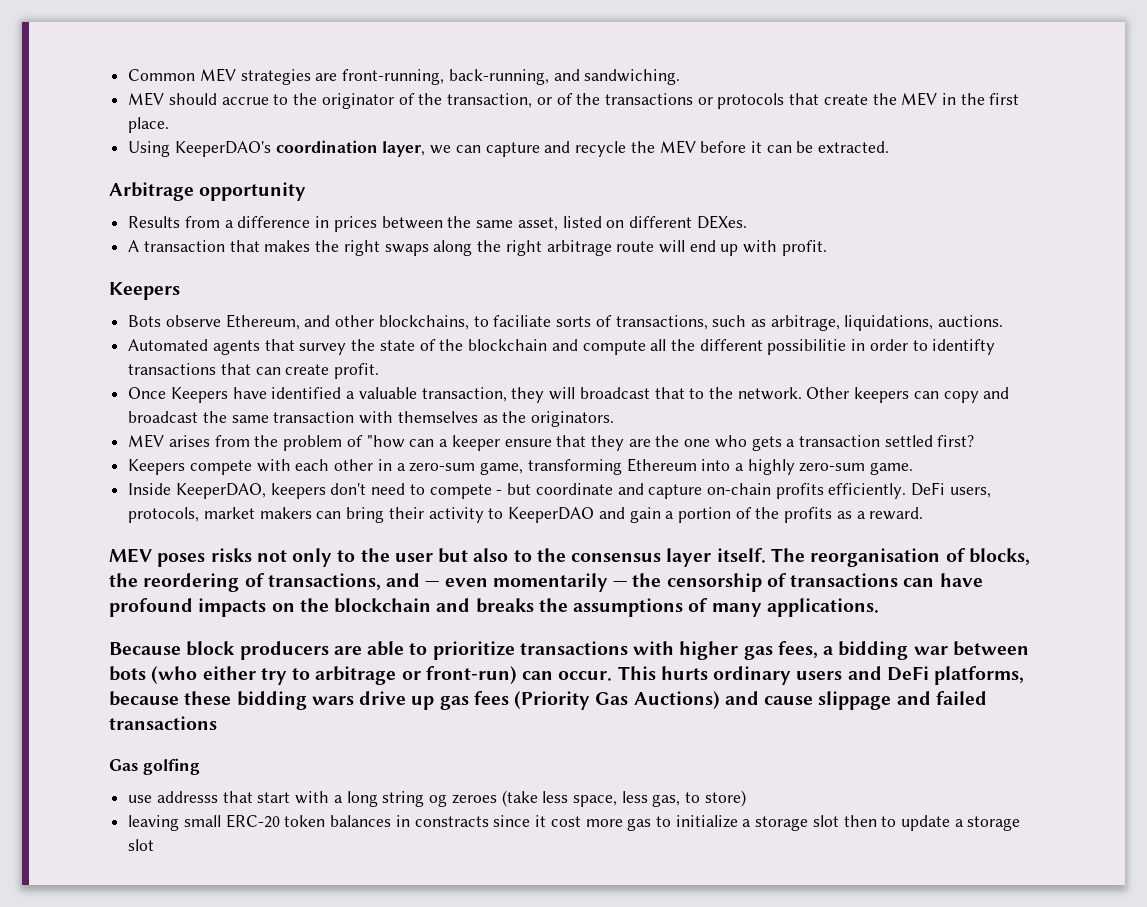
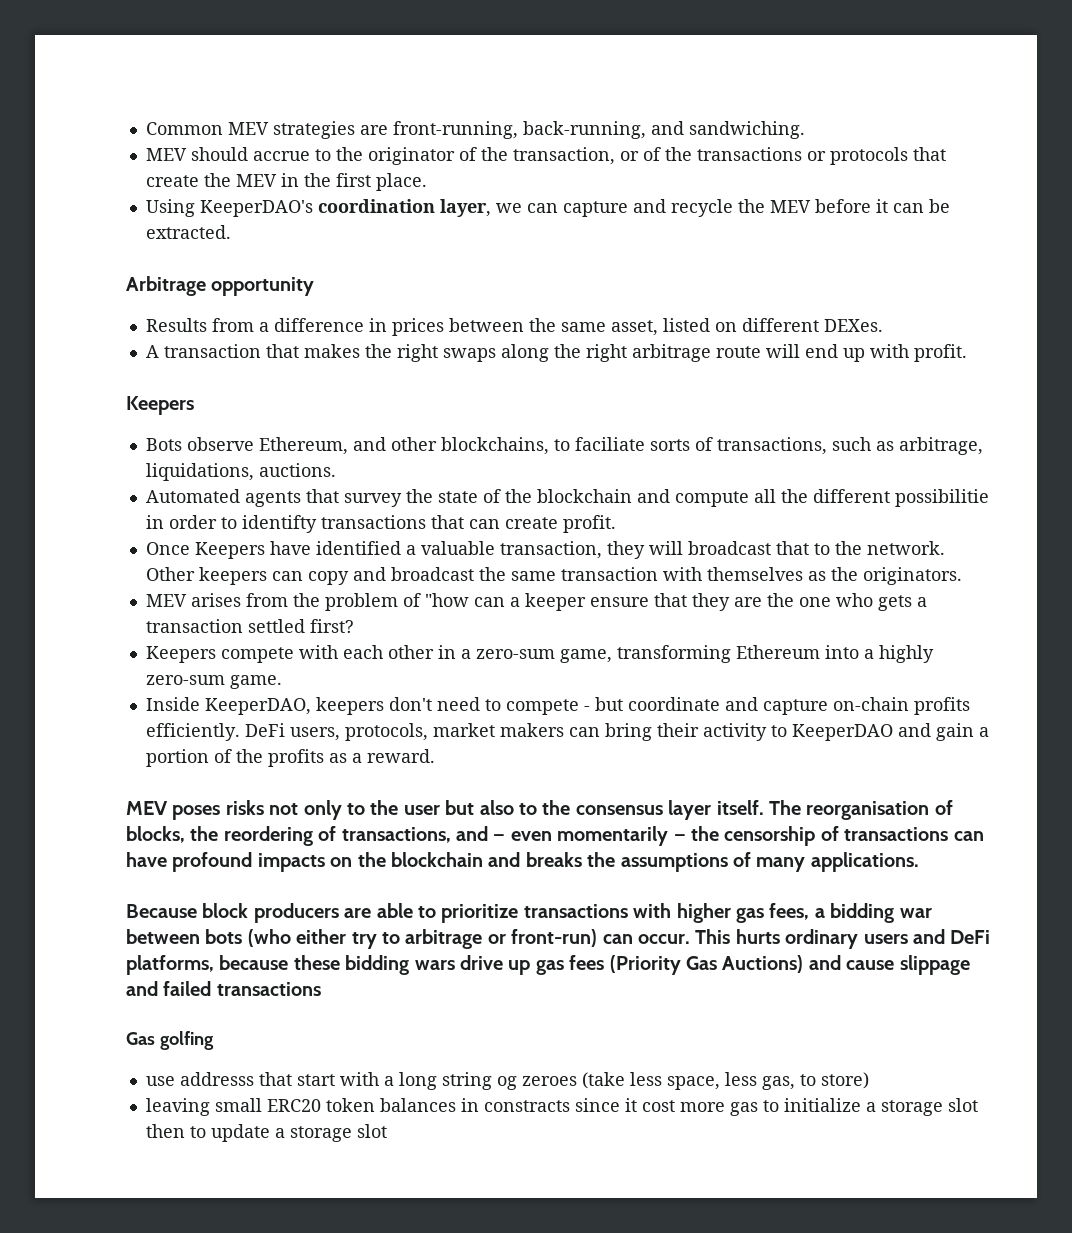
[225,814,280,828] ERC-20 -> [266,1099,321,1112] ERC20

